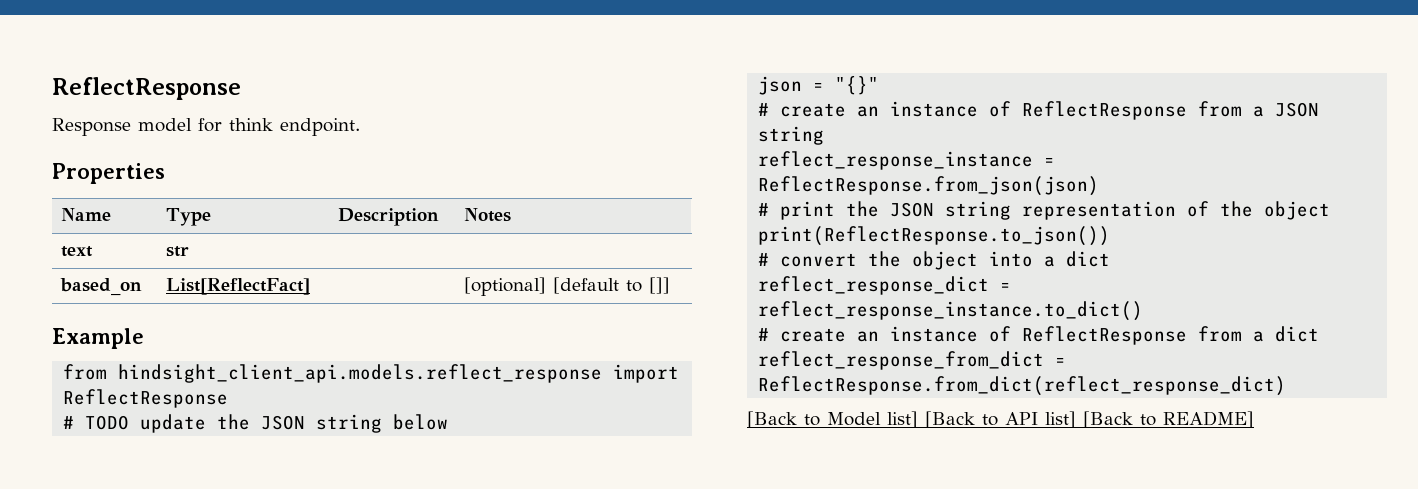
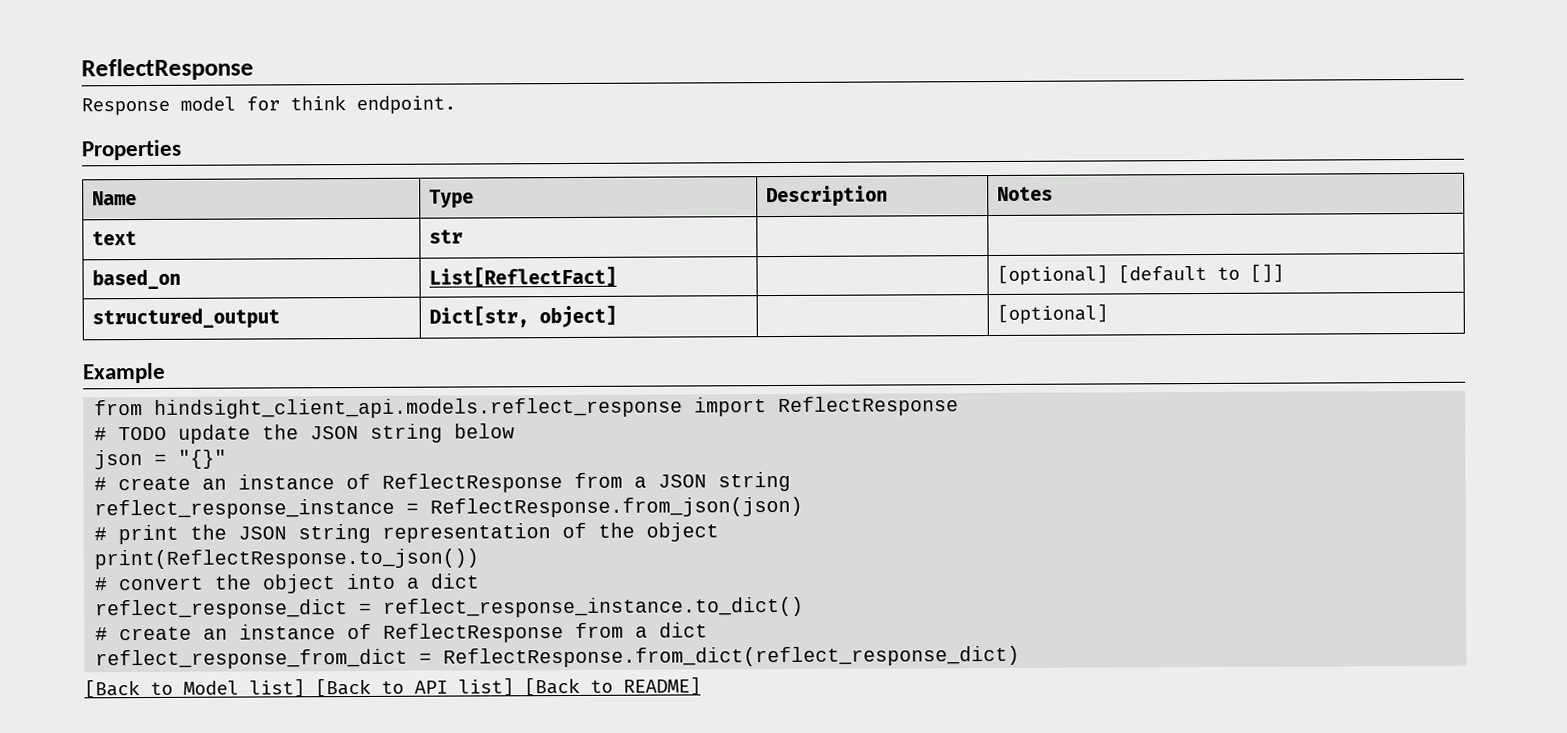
(671, 285) none -> [91,307,280,330] [428,305,617,329] [996,303,1108,324] // structured_output | Dict[str, object] | | [optional]

